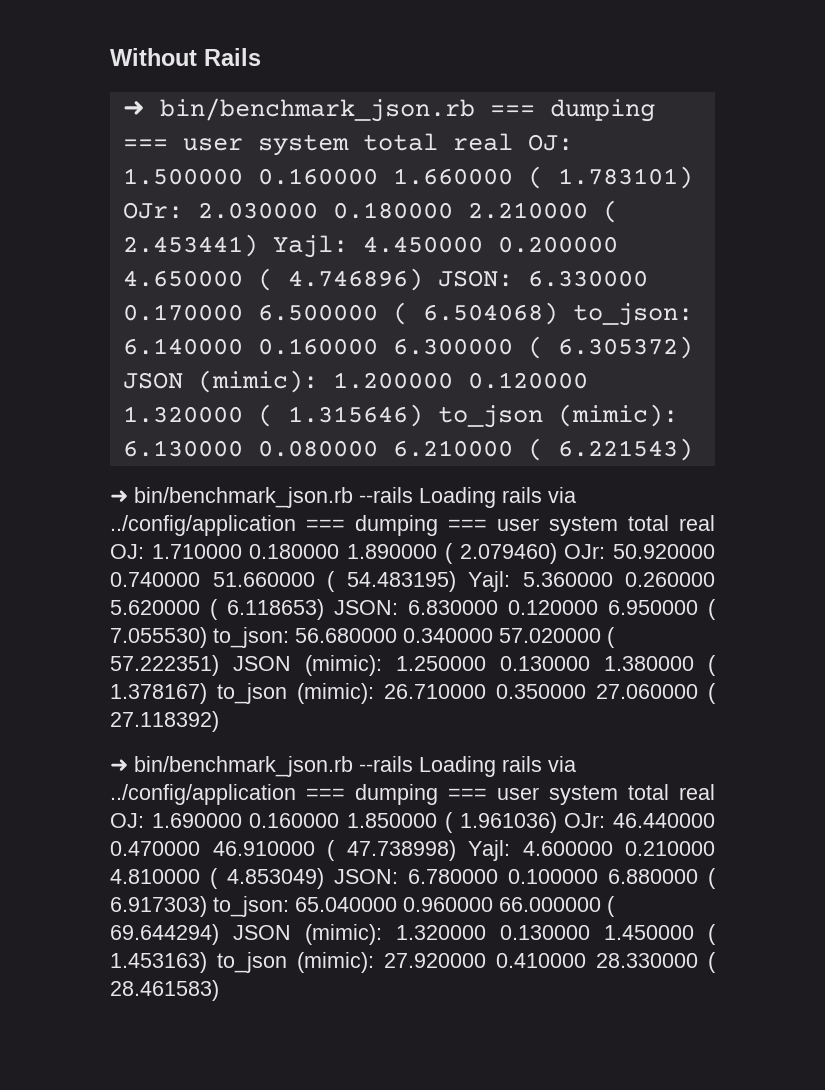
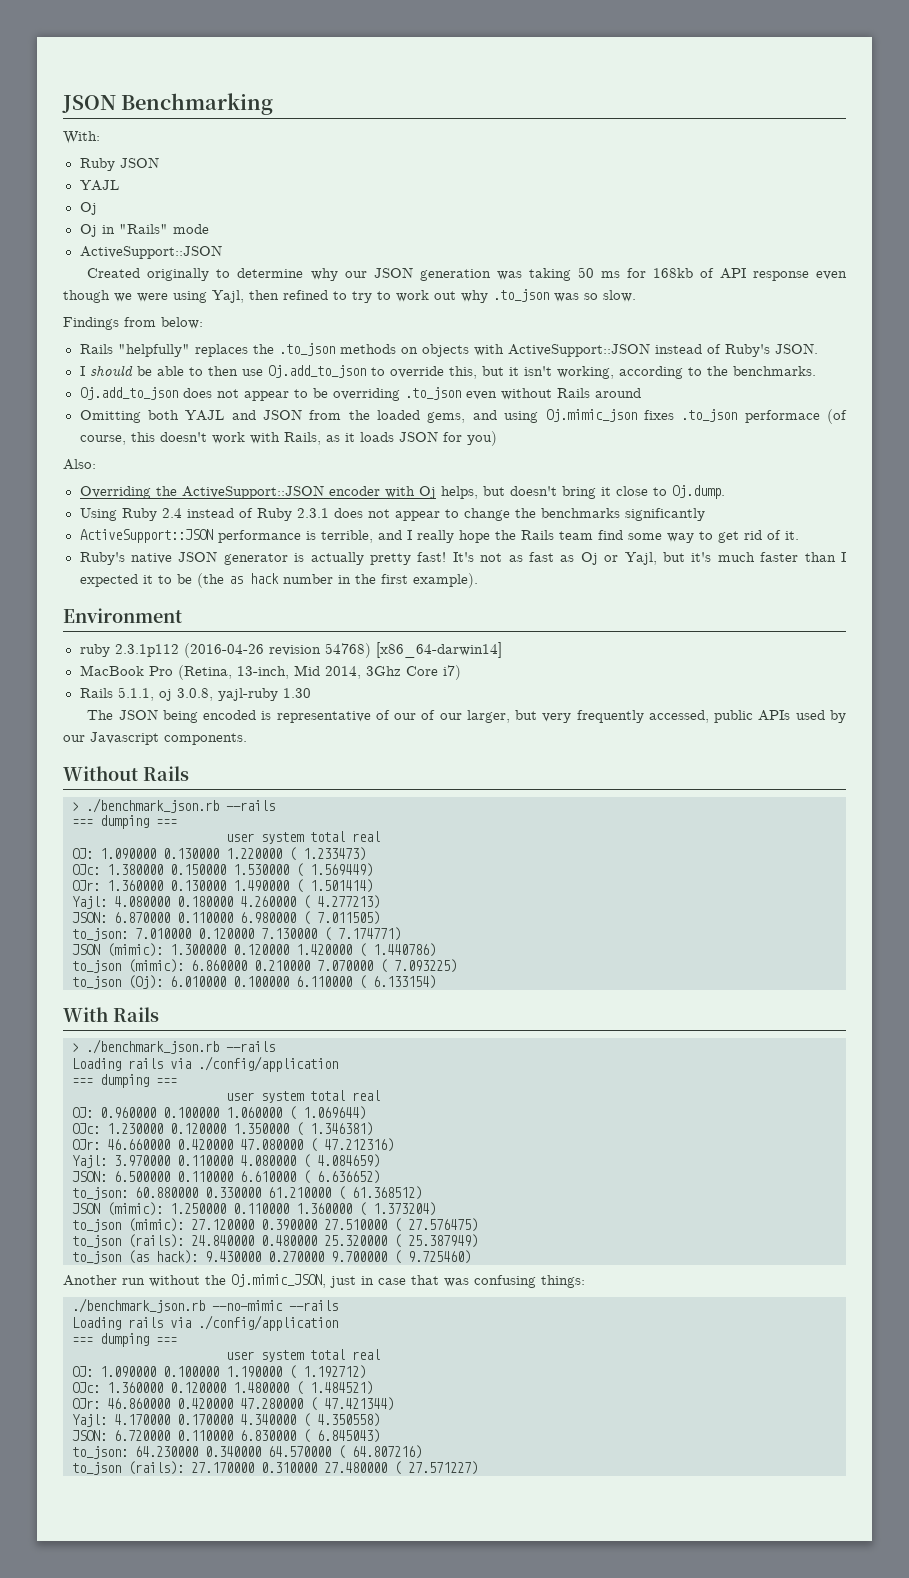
(110, 57) none -> [62,93,274,115] [63,131,100,144] [79,157,159,171] [79,180,119,191] [79,202,97,215] [79,224,209,237] [79,245,222,259] [87,267,847,281] [63,289,636,303] [63,317,203,330] [79,343,818,357] [79,365,816,379] [79,387,641,401] [79,409,848,424] [79,431,497,446] [63,459,96,470] [79,485,725,499] [79,508,705,521] [79,529,799,543] [79,551,847,565] [79,573,478,588] [63,608,182,623] [79,642,502,658] [79,665,461,680] [79,687,311,701] [87,709,847,723] [63,732,247,745] JSON Benchmarking // With: // Ruby JSON // YAJL // Oj // Oj in "Rails" mode // ActiveSupport::JSON // Created originally to determine why our JSON generation was taking 50 ms for 168kb of API response even though we were using Yajl, then refined to try to work out why .to_json was so slow. // Findings from below: // Rails "helpfully" replaces the .to_json methods on objects with ActiveSupport::JSON instead of Ruby's JSON. // I should be able to then use Oj.add_to_json to override this, but it isn't working, according to the benchmarks. // Oj.add_to_json does not appear to be overriding .to_json even without Rails around // Omitting both YAJL and JSON from the loaded gems, and using Oj.mimic_json fixes .to_json performace (of course, this doesn't work with Rails, as it loads JSON for you) // Also: // Overriding the ActiveSupport::JSON encoder with Oj helps, but doesn't bring it close to Oj.dump. // Using Ruby 2.4 instead of Ruby 2.3.1 does not appear to change the benchmarks significantly // ActiveSupport::JSON performance is terrible, and I really hope the Rails team find some way to get rid of it. // Ruby's native JSON generator is actually pretty fast! It's not as fast as Oj or Yajl, but it's much faster than I expected it to be (the as hack number in the first example). // Environment // ruby 2.3.1p112 (2016-04-26 revision 54768) [x86_64-darwin14] // MacBook Pro (Retina, 13-inch, Mid 2014, 3Ghz Core i7) // Rails 5.1.1, oj 3.0.8, yajl-ruby 1.30 // The JSON being encoded is representative of our of our larger, but very frequently accessed, public APIs used by our Javascript components. //
[122,98,655,122] [122,133,573,156] [122,166,693,189] [122,200,618,223] [122,234,618,258] [122,268,648,291] [122,302,693,326] [122,336,693,359] [122,370,588,393] [122,404,678,428] [122,438,693,461] [110,487,576,508] [110,515,715,536] [110,543,715,564] [110,571,715,592] [110,599,716,620] [110,627,615,648] [110,655,716,676] [110,683,716,704] [110,711,219,732] [110,756,576,777] [110,784,715,805] [110,812,715,833] [110,840,715,861] [110,868,716,889] [110,896,615,917] [110,924,716,945] [110,952,716,973] [110,980,219,1001] ➜ bin/benchmark_json.rb === dumping === user system total real OJ: 1.500000 0.160000 1.660000 ( 1.783101) OJr: 2.030000 0.180000 2.210000 ( 2.453441) Yajl: 4.450000 0.200000 4.650000 ( 4.746896) JSON: 6.330000 0.170000 6.500000 ( 6.504068) to_json: 6.140000 0.160000 6.300000 ( 6.305372) JSON (mimic): 1.200000 0.120000 1.320000 ( 1.315646) to_json (mimic): 6.130000 0.080000 6.210000 ( 6.221543) // ➜ bin/benchmark_json.rb --rails Loading rails via ../config/application === dumping === user system total real OJ: 1.710000 0.180000 1.890000 ( 2.079460) OJr: 50.920000 0.740000 51.660000 ( 54.483195) Yajl: 5.360000 0.260000 5.620000 ( 6.118653) JSON: 6.830000 0.120000 6.950000 ( 7.055530) to_json: 56.680000 0.340000 57.020000 ( 57.222351) JSON (mimic): 1.250000 0.130000 1.380000 ( 1.378167) to_json (mimic): 26.710000 0.350000 27.060000 ( 27.118392) // ➜ bin/benchmark_json.rb --rails Loading rails via ../config/application === dumping === user system total real OJ: 1.690000 0.160000 1.850000 ( 1.961036) OJr: 46.440000 0.470000 46.910000 ( 47.738998) Yajl: 4.600000 0.210000 4.810000 ( 4.853049) JSON: 6.780000 0.100000 6.880000 ( 6.917303) to_json: 65.040000 0.960000 66.000000 ( 69.644294) JSON (mimic): 1.320000 0.130000 1.450000 ( 1.453163) to_json (mimic): 27.920000 0.410000 28.330000 ( 28.461583) -> [72,798,275,813] [72,815,177,829] [226,831,380,844] [72,847,366,861] [72,863,373,877] [72,879,373,893] [72,895,380,909] [72,911,380,925] [72,927,401,941] [72,943,436,957] [72,959,457,973] [72,975,436,989] [63,1007,159,1022] [72,1039,275,1054] [72,1056,338,1072] [72,1074,177,1088] [226,1090,380,1103] [72,1106,366,1120] [72,1122,373,1136] [72,1138,394,1152] [72,1154,380,1168] [72,1170,380,1184] [72,1186,422,1200] [72,1202,436,1216] [72,1218,478,1232] [72,1234,478,1248] [72,1250,471,1264] [63,1274,585,1288] [72,1298,338,1313] [72,1315,338,1331] [72,1333,177,1347] [226,1349,380,1362] [72,1365,366,1379] [72,1381,373,1395] [72,1397,394,1411] [72,1413,380,1427] [72,1429,380,1443] [72,1445,422,1459] [72,1461,478,1475] > ./benchmark_json.rb --rails // === dumping === // user system total real // OJ: 1.090000 0.130000 1.220000 ( 1.233473) // OJc: 1.380000 0.150000 1.530000 ( 1.569449) // OJr: 1.360000 0.130000 1.490000 ( 1.501414) // Yajl: 4.080000 0.180000 4.260000 ( 4.277213) // JSON: 6.870000 0.110000 6.980000 ( 7.011505) // to_json: 7.010000 0.120000 7.130000 ( 7.174771) // JSON (mimic): 1.300000 0.120000 1.420000 ( 1.440786) // to_json (mimic): 6.860000 0.210000 7.070000 ( 7.093225) // to_json (Oj): 6.010000 0.100000 6.110000 ( 6.133154) // With Rails // > ./benchmark_json.rb --rails // Loading rails via ./config/application // === dumping === // user system total real // OJ: 0.960000 0.100000 1.060000 ( 1.069644) // OJc: 1.230000 0.120000 1.350000 ( 1.346381) // OJr: 46.660000 0.420000 47.080000 ( 47.212316) // Yajl: 3.970000 0.110000 4.080000 ( 4.084659) // JSON: 6.500000 0.110000 6.610000 ( 6.636652) // to_json: 60.880000 0.330000 61.210000 ( 61.368512) // JSON (mimic): 1.250000 0.110000 1.360000 ( 1.373204) // to_json (mimic): 27.120000 0.390000 27.510000 ( 27.576475) // to_json (rails): 24.840000 0.480000 25.320000 ( 25.387949) // to_json (as hack): 9.430000 0.270000 9.700000 ( 9.725460) // Another run without the Oj.mimic_JSON, just in case that was confusing things: // ./benchmark_json.rb --no-mimic --rails // Loading rails via ./config/application // === dumping === // user system total real // OJ: 1.090000 0.100000 1.190000 ( 1.192712) // OJc: 1.360000 0.120000 1.480000 ( 1.484521) // OJr: 46.860000 0.420000 47.280000 ( 47.421344) // Yajl: 4.170000 0.170000 4.340000 ( 4.350558) // JSON: 6.720000 0.110000 6.830000 ( 6.845043) // to_json: 64.230000 0.340000 64.570000 ( 64.807216) // to_json (rails): 27.170000 0.310000 27.480000 ( 27.571227)

